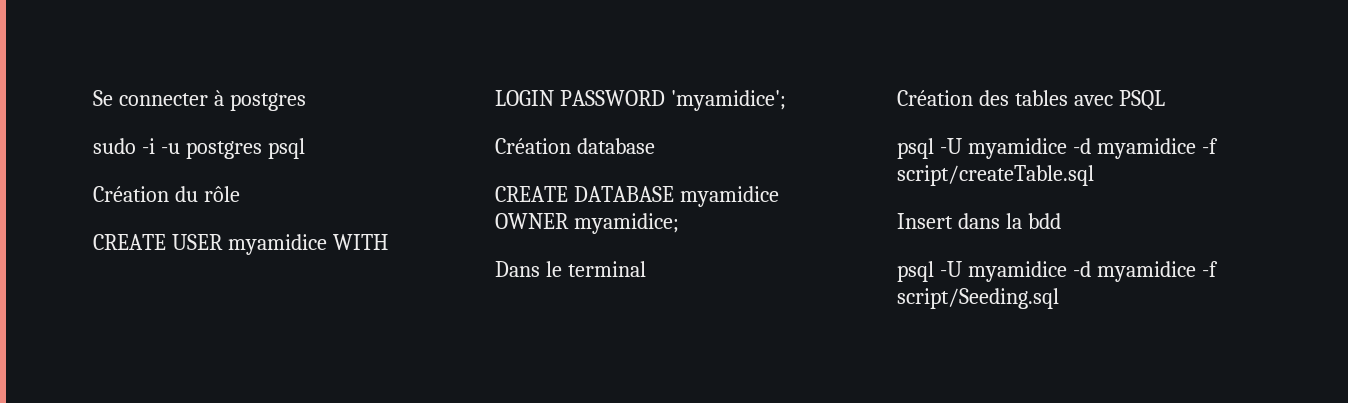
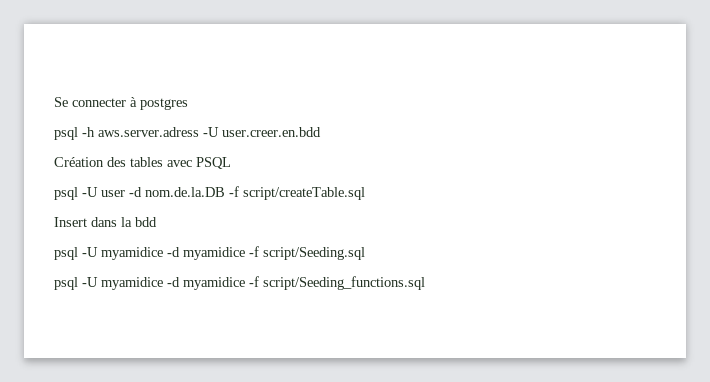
[93,138,305,159] [93,186,240,202] [93,234,388,255] [495,90,786,111] [495,138,655,154] [495,186,779,207] [495,213,679,234] [495,261,646,277] sudo -i -u postgres psql // Création du rôle // CREATE USER myamidice WITH LOGIN PASSWORD 'myamidice'; // Création database // CREATE DATABASE myamidice OWNER myamidice; // Dans le terminal -> [54,127,321,140] psql -h aws.server.adress -U user.creer.en.bdd
[967,138,1196,159] myamidice -d myamidice -> [101,187,225,197] user -d nom.de.la.DB
(1059, 298) none -> [54,276,425,290] // psql -U myamidice -d myamidice -f script/Seeding_functions.sql

